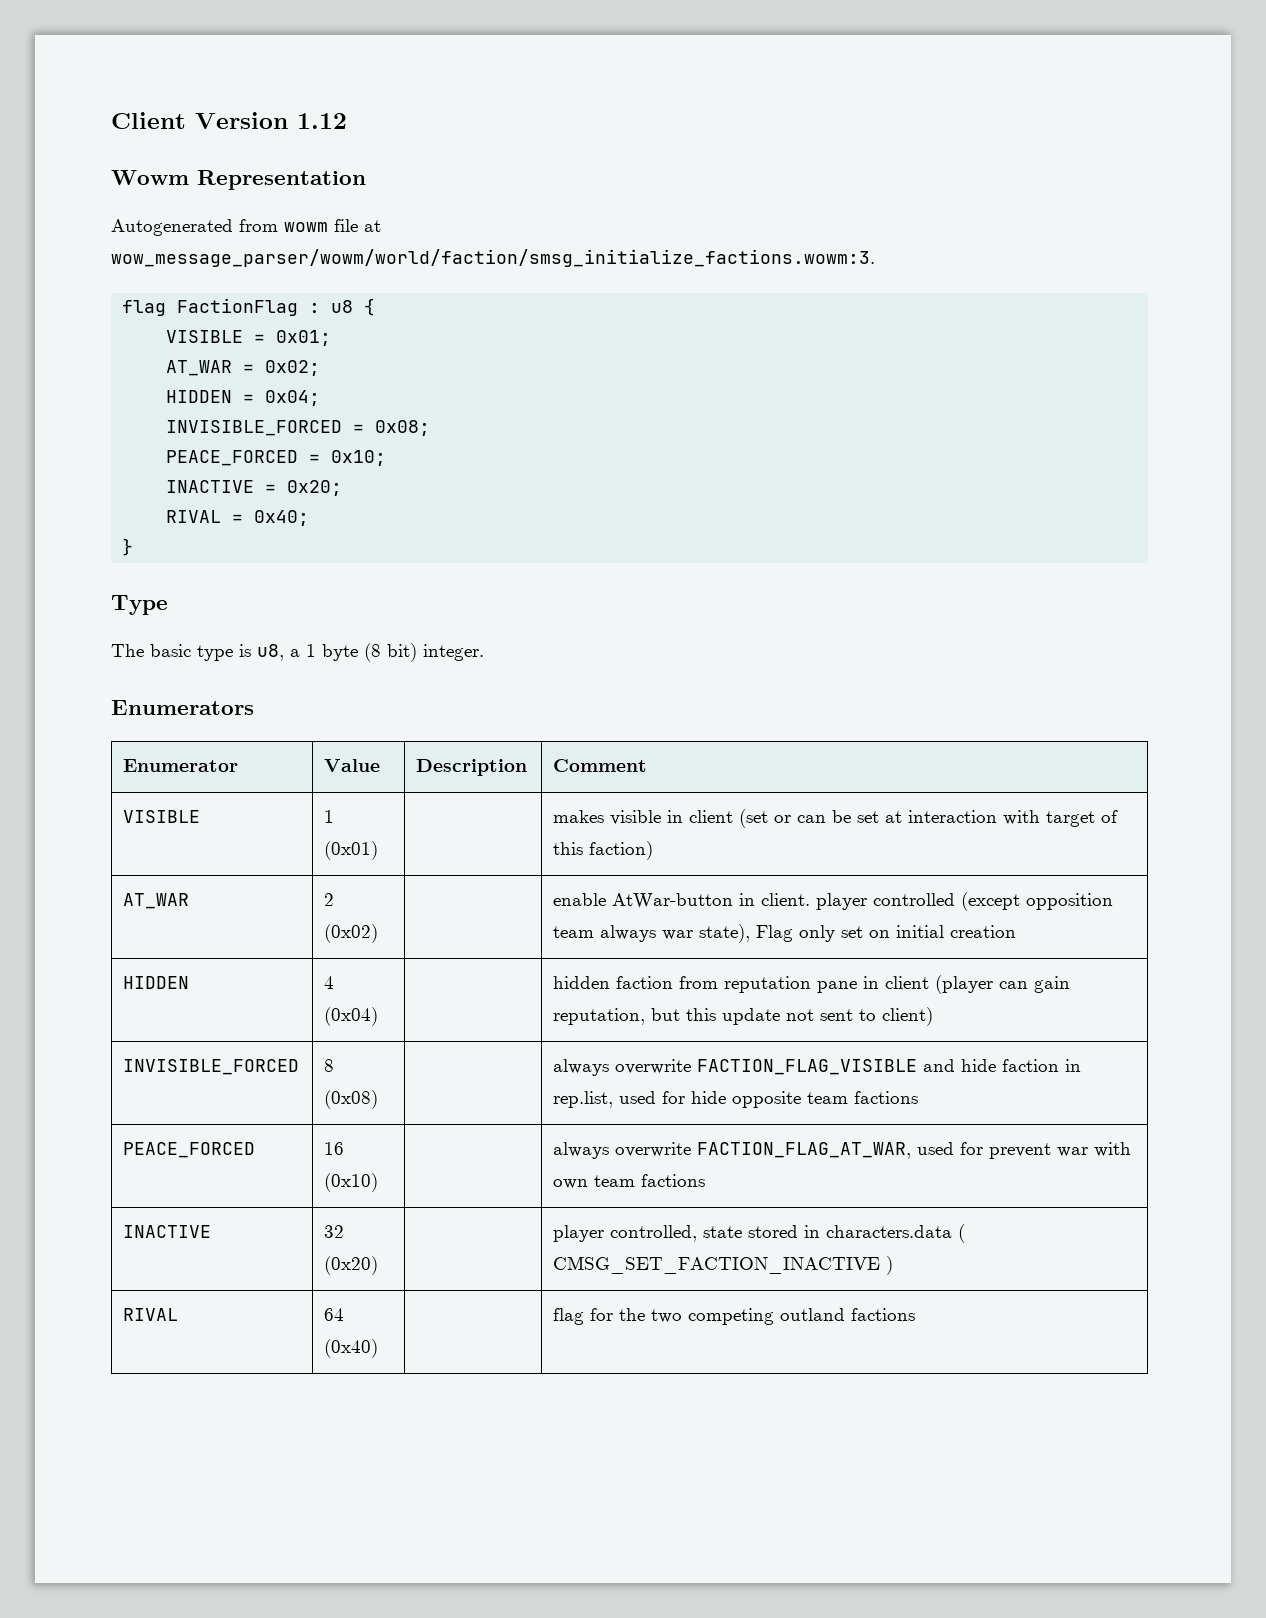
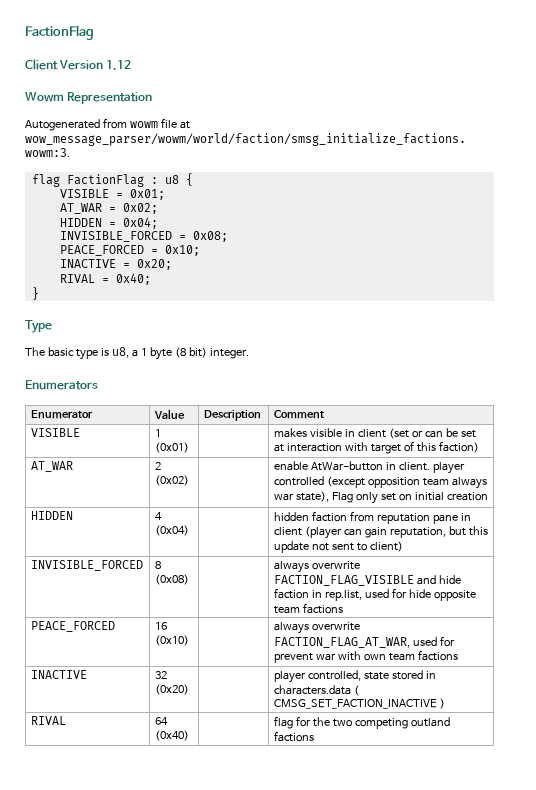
(111, 120) none -> [25,25,94,40] FactionFlag //

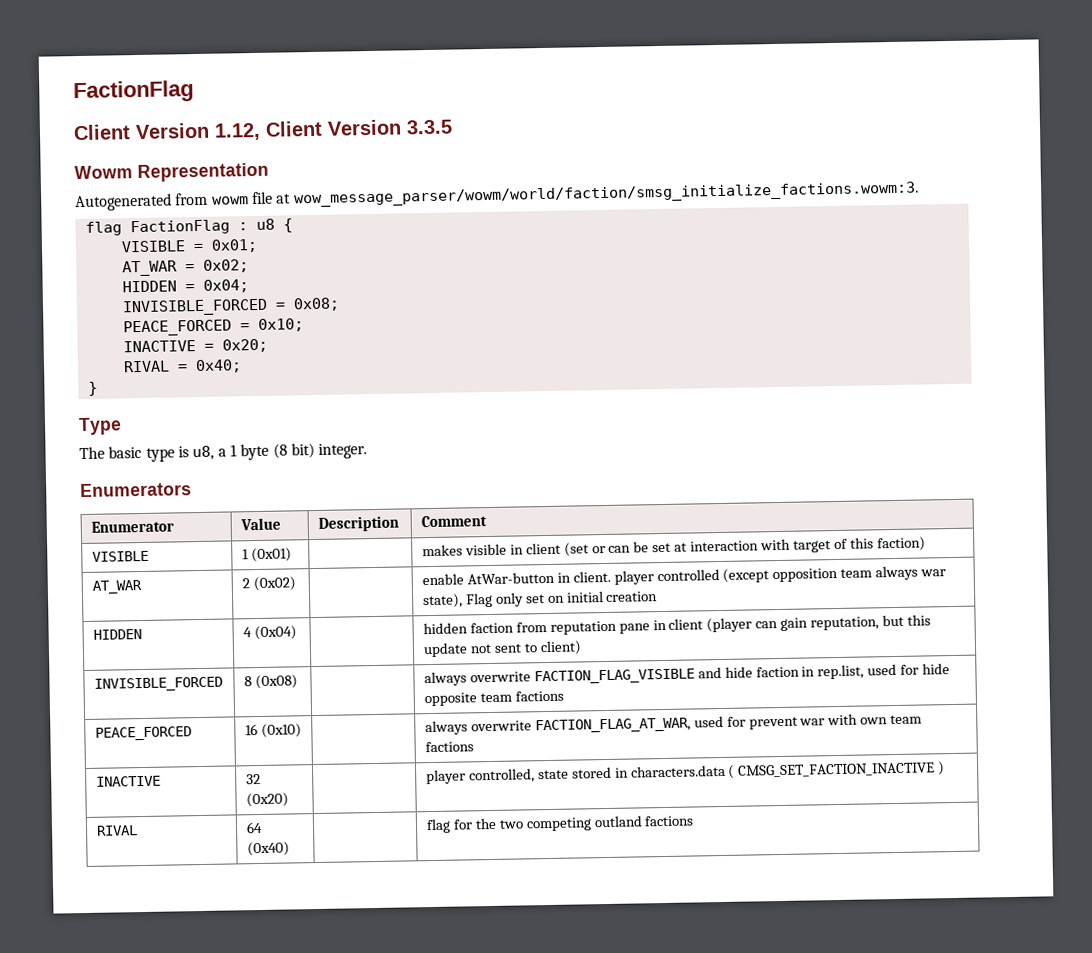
[106,60,132,70] 1.12 -> [214,119,453,141] 1.12, Client Version 3.3.5

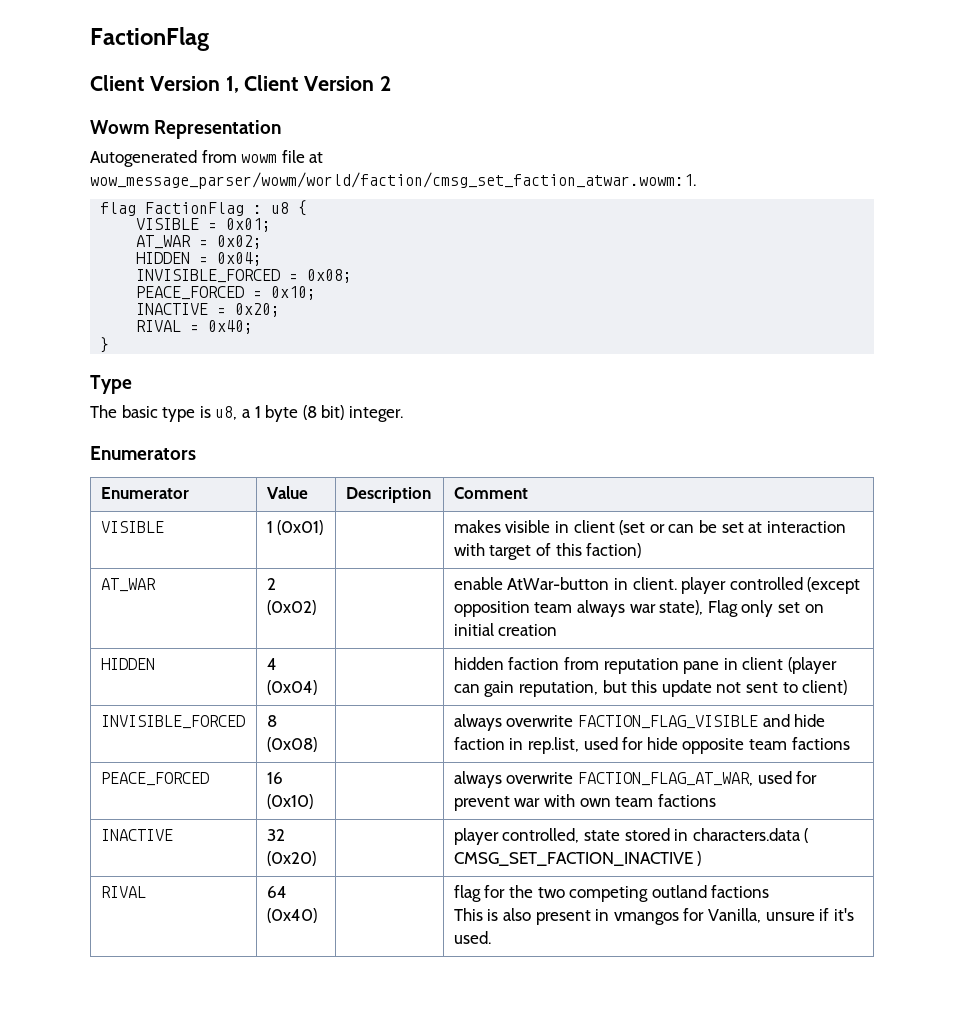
[214,119,453,141] 1.12, Client Version 3.3.5 -> [225,75,392,93] 1, Client Version 2
[293,181,919,208] wow_message_parser/wowm/world/faction/smsg_initialize_factions.wowm:3. -> [90,172,696,189] wow_message_parser/wowm/world/faction/cmsg_set_faction_atwar.wowm:1.
(695, 821) none -> [453,908,854,925] [453,931,491,944] // This is also present in vmangos for Vanilla, unsure if it's used.

